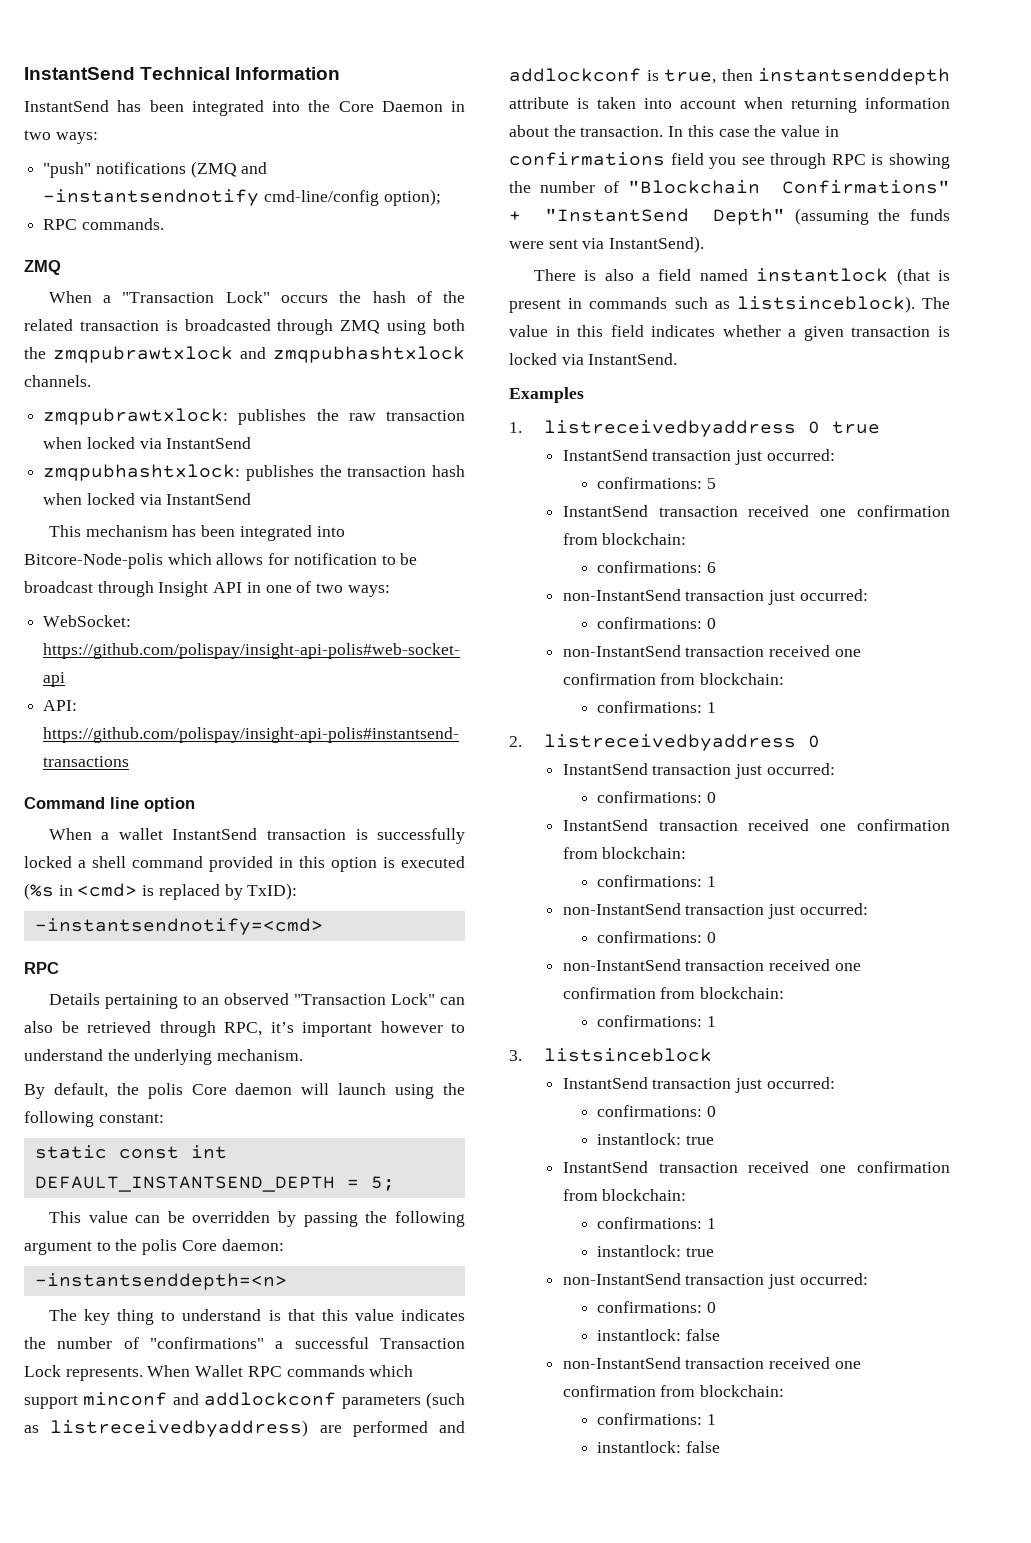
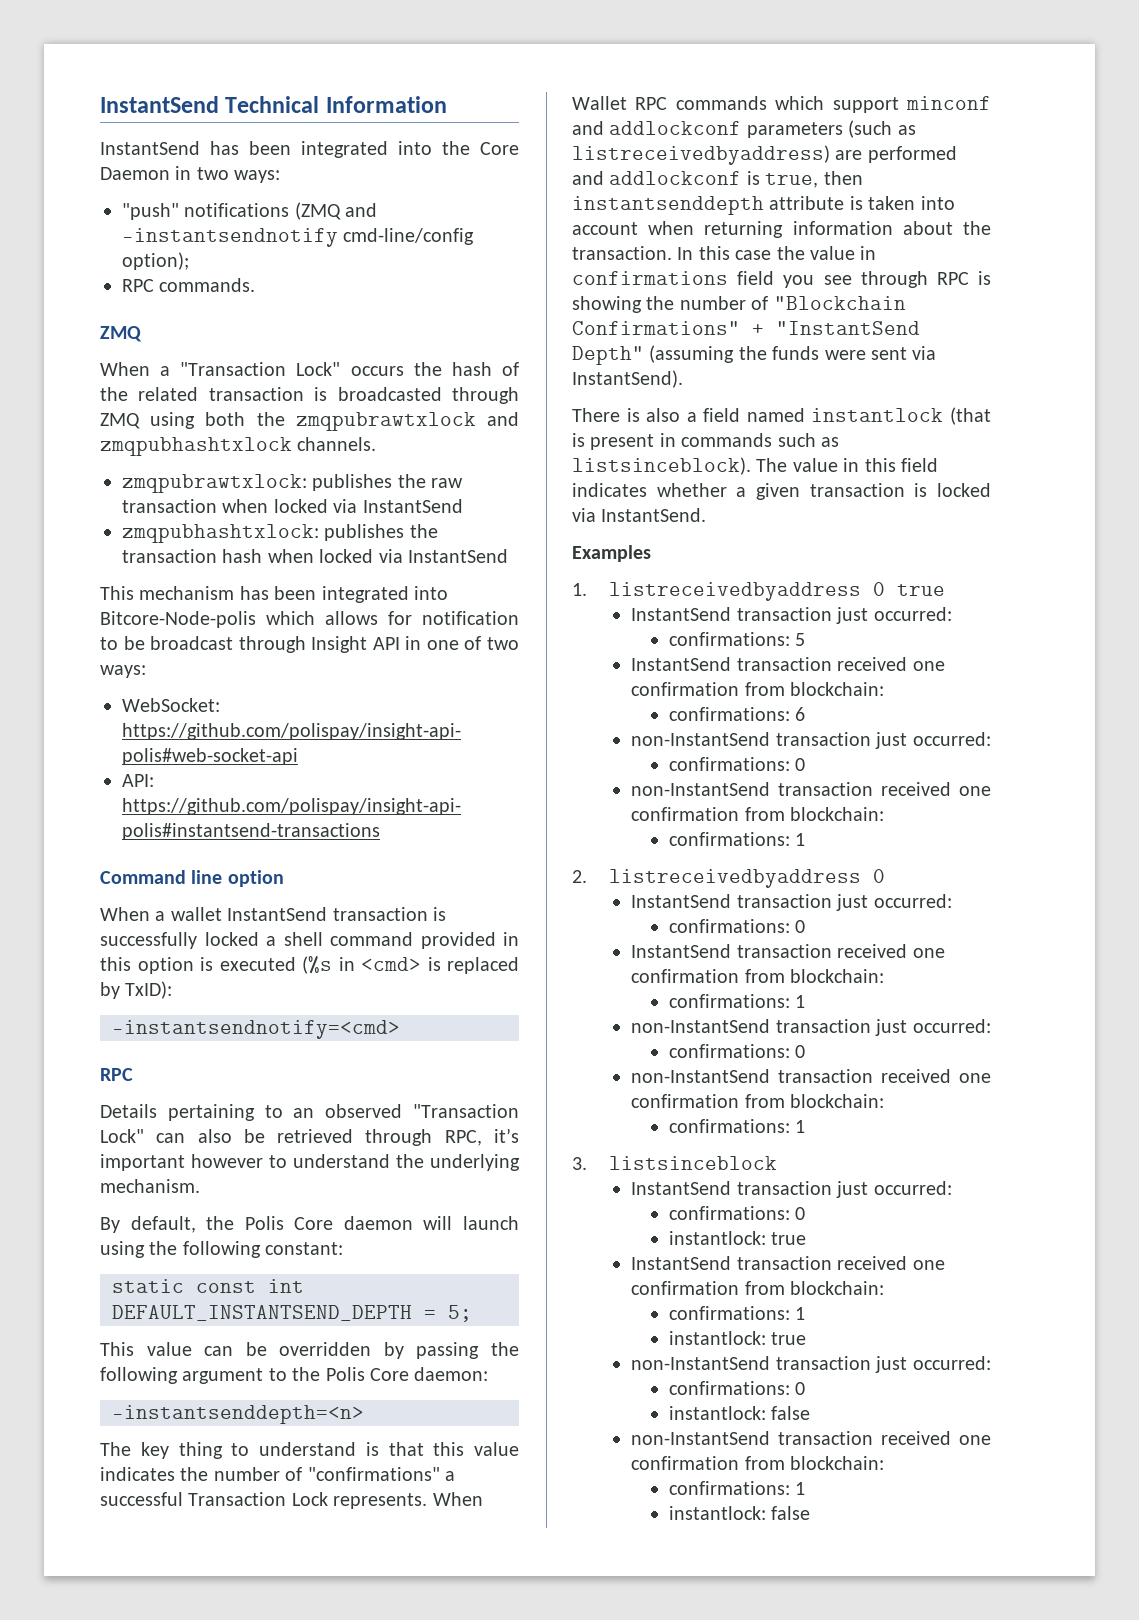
[147,1083,183,1099] polis -> [244,1216,284,1230] Polis
[142,1239,178,1255] polis -> [325,1367,365,1381] Polis

